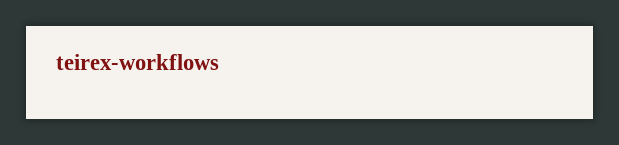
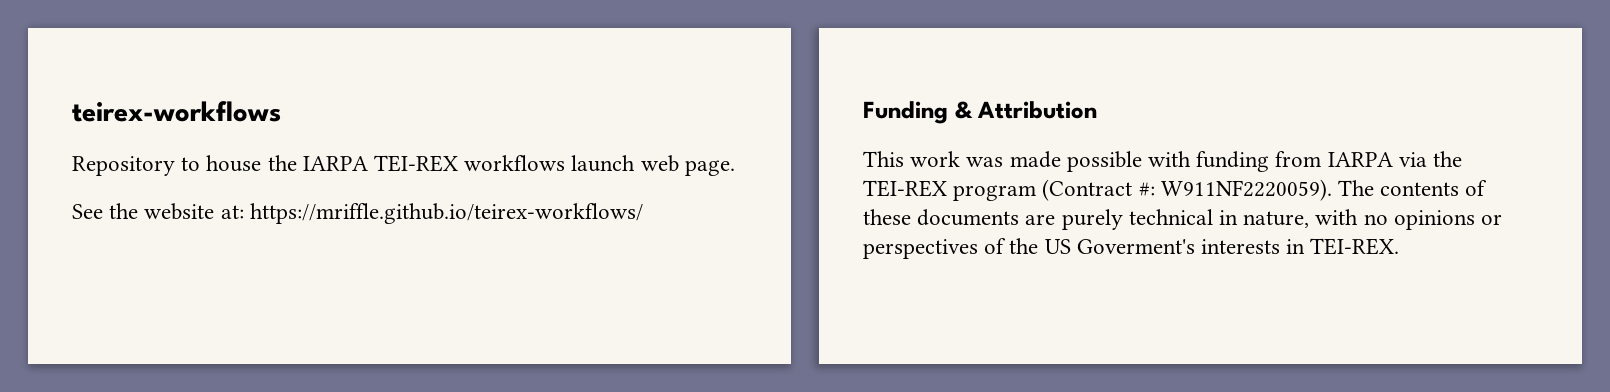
(219, 62) none -> [72,155,735,176] [72,203,643,224] [863,101,1098,124] [863,151,1463,172] [863,179,1488,201] [863,209,1503,230] [863,238,1400,259] // Repository to house the IARPA TEI-REX workflows launch web page. // See the website at: https://mriffle.github.io/teirex-workflows/ // Funding & Attribution // This work was made possible with funding from IARPA via the TEI-REX program (Contract #: W911NF2220059). The contents of these documents are purely technical in nature, with no opinions or perspectives of the US Goverment's interests in TEI-REX.

